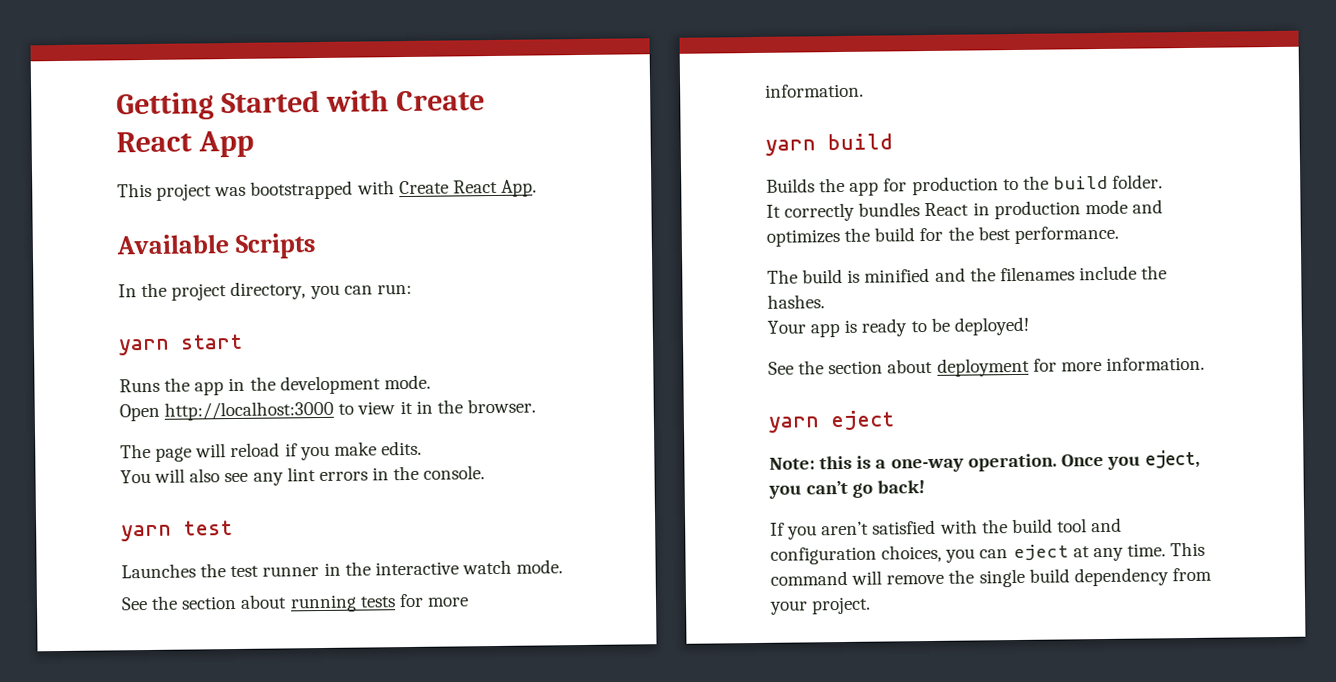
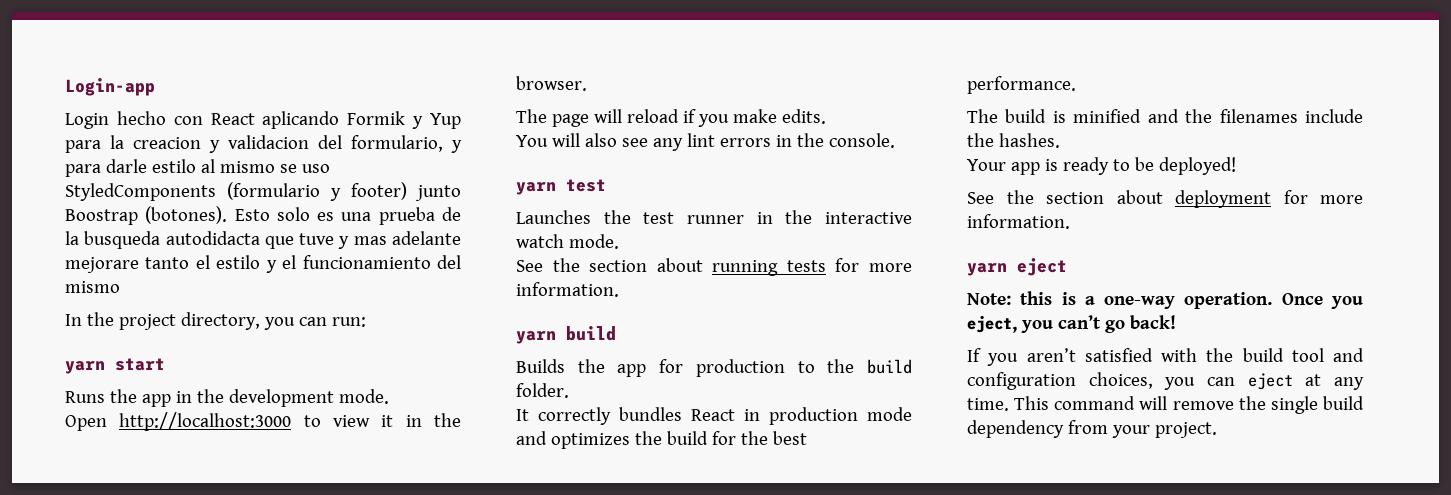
[116,89,485,121] [116,130,254,158] [117,179,537,201] [116,233,317,259] Getting Started with Create React App // This project was bootstrapped with Create React App. // Available Scripts -> [65,78,155,96] [65,111,462,129] [65,135,462,153] [65,159,330,177] [65,182,461,201] [65,206,461,225] [65,231,461,249] [65,255,461,273] [65,281,120,293] Login-app // Login hecho con React aplicando Formik y Yup para la creacion y validacion del formulario, y para darle estilo al mismo se uso StyledComponents (formulario y footer) junto Boostrap (botones). Esto solo es una prueba de la busqueda autodidacta que tuve y mas adelante mejorare tanto el estilo y el funcionamiento del mismo

